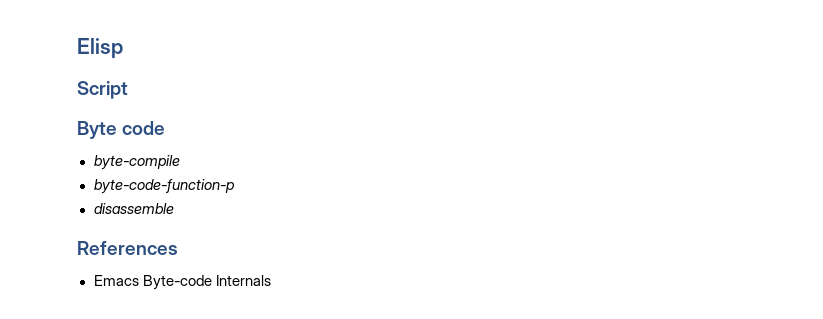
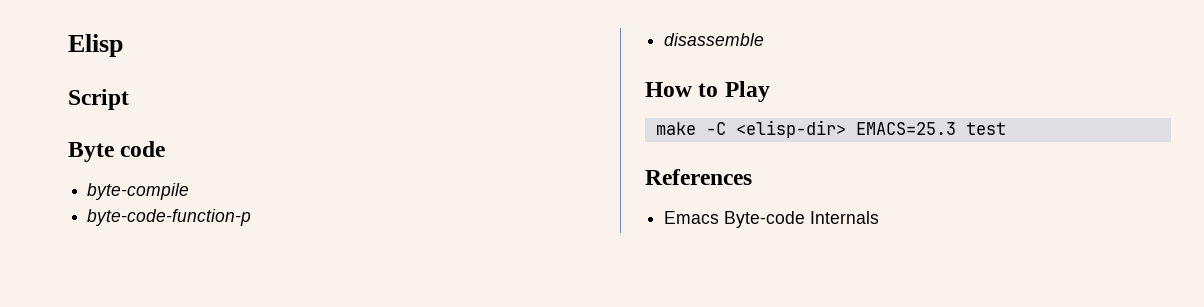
(174, 208) none -> [645,81,770,102] [655,120,1006,138] // How to Play // make -C <elisp-dir> EMACS=25.3 test

